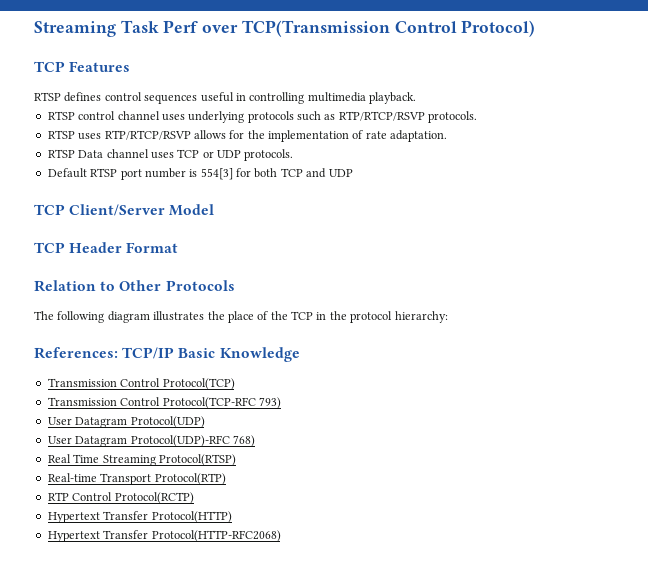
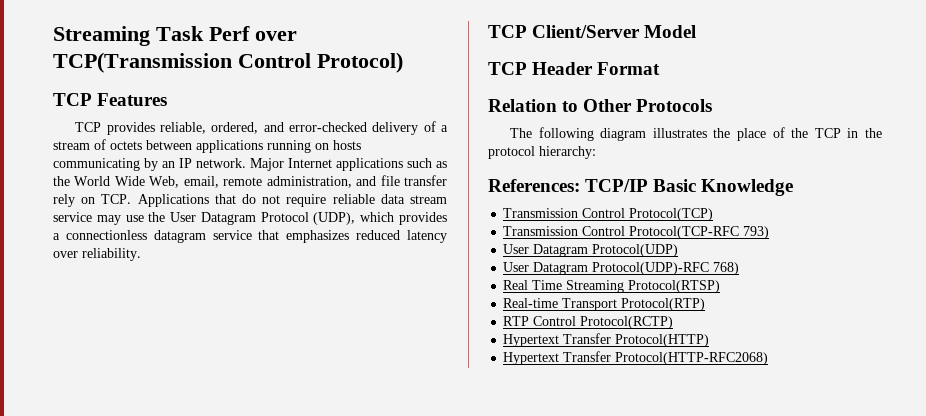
[34,92,416,104] [47,111,478,123] [47,130,448,142] [47,149,294,161] [47,168,353,180] RTSP defines control sequences useful in controlling multimedia playback. // RTSP control channel uses underlying protocols such as RTP/RTCP/RSVP protocols. // RTSP uses RTP/RTCP/RSVP allows for the implementation of rate adaptation. // RTSP Data channel uses TCP or UDP protocols. // Default RTSP port number is 554[3] for both TCP and UDP -> [75,121,449,135] [53,139,361,153] [53,158,447,171] [53,175,448,188] [53,194,447,207] [53,212,447,225] [53,230,447,243] [53,248,141,261] TCP provides reliable, ordered, and error-checked delivery of a stream of octets between applications running on hosts communicating by an IP network. Major Internet applications such as the World Wide Web, email, remote administration, and file transfer rely on TCP. Applications that do not require reliable data stream service may use the User Datagram Protocol (UDP), which provides a connectionless datagram service that emphasizes reduced latency over reliability.

